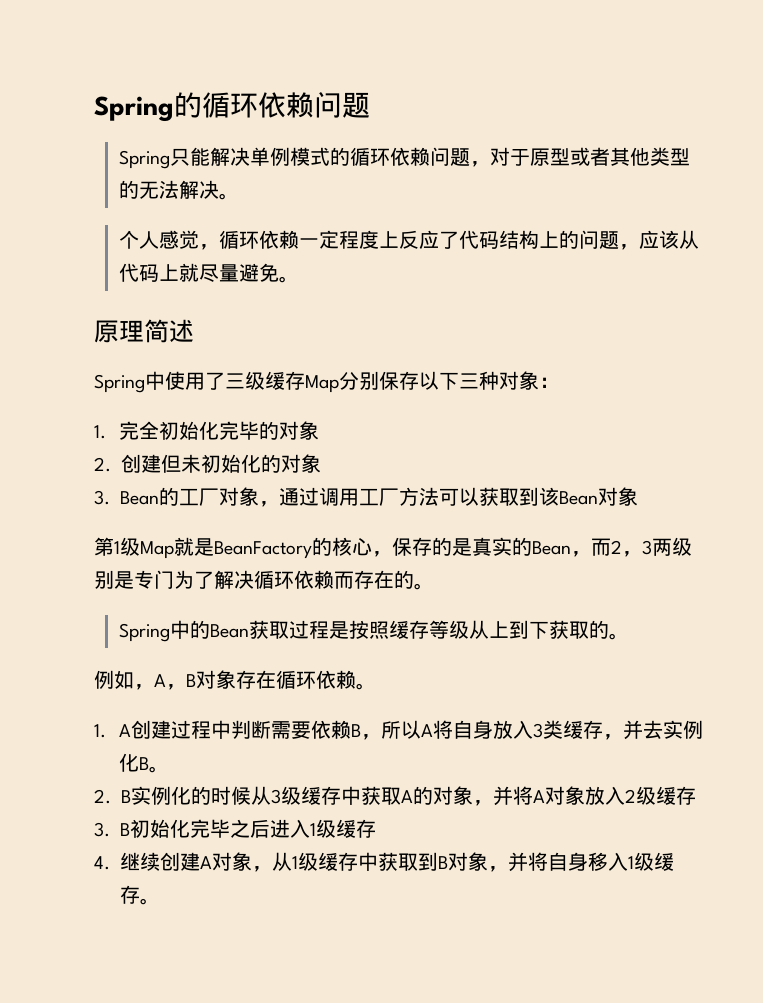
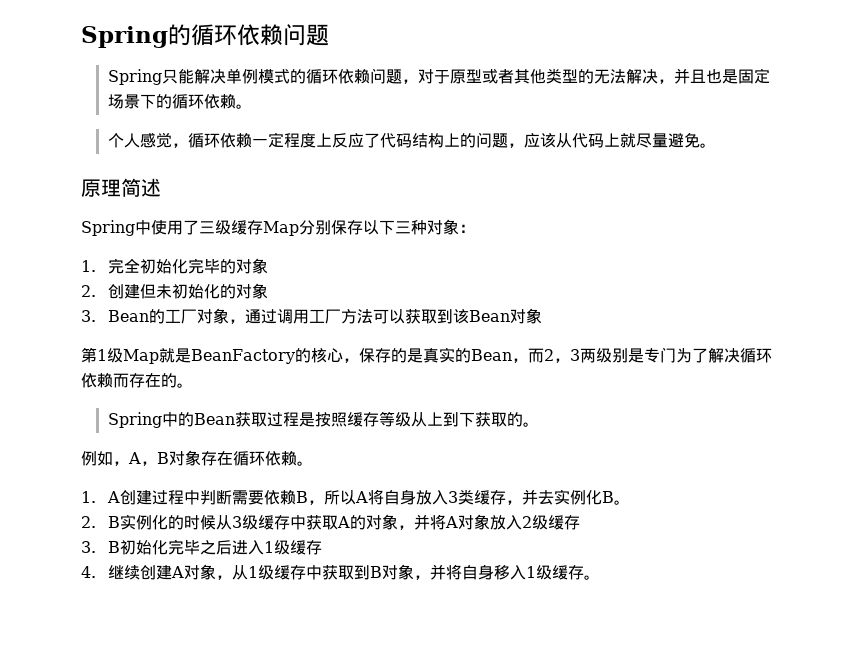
(220, 189) none -> [657,68,770,84] [107,94,236,109] ，并且也是固定场景下的循环依赖

